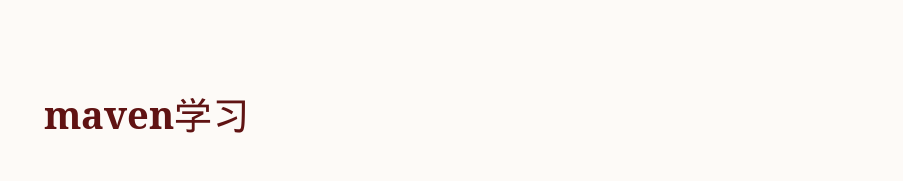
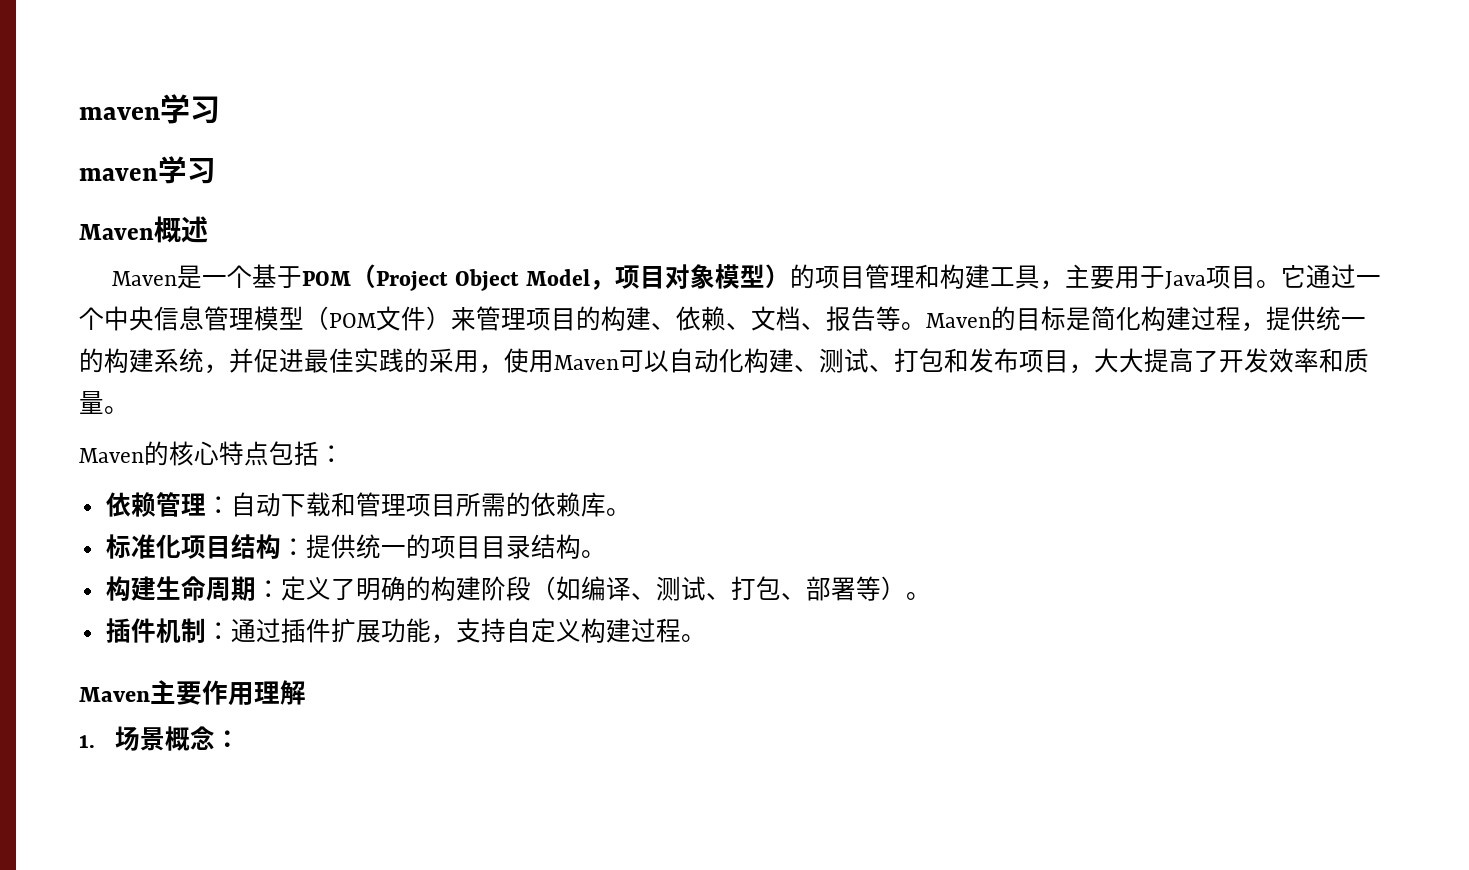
[44,97,250,133] maven学习 -> [79,94,220,124] [79,156,216,184] [79,216,208,243] [112,264,1381,291] [79,306,1366,332] [79,348,1369,374] [79,391,129,414] [79,441,344,466] [105,492,631,517] [105,534,606,559] [105,576,931,601] [105,618,706,644] [79,680,306,706] [79,726,240,751] maven学习 // maven学习 // Maven概述 // Maven是一个基于POM（Project Object Model，项目对象模型）的项目管理和构建工具，主要用于Java项目。它通过一个中央信息管理模型（POM文件）来管理项目的构建、依赖、文档、报告等。Maven的目标是简化构建过程，提供统一的构建系统，并促进最佳实践的采用，使用Maven可以自动化构建、测试、打包和发布项目，大大提高了开发效率和质量。 // Maven的核心特点包括： // 依赖管理：自动下载和管理项目所需的依赖库。 // 标准化项目结构：提供统一的项目目录结构。 // 构建生命周期：定义了明确的构建阶段（如编译、测试、打包、部署等）。 // 插件机制：通过插件扩展功能，支持自定义构建过程。 // Maven主要作用理解 // 1.场景概念：

